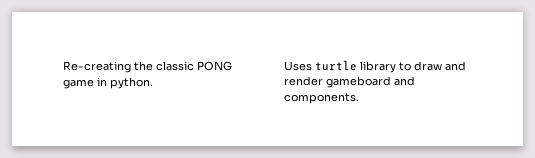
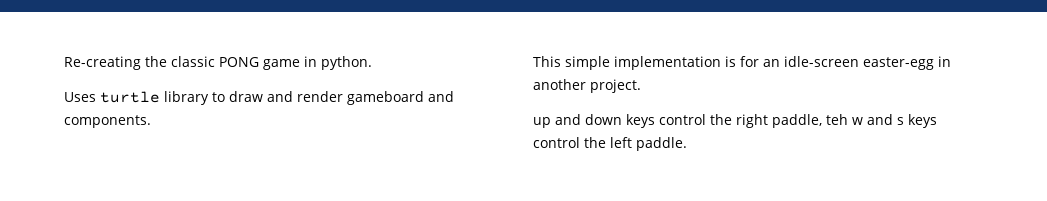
(359, 98) none -> [533,56,951,70] [533,79,641,93] [533,114,937,128] [533,137,687,151] // This simple implementation is for an idle-screen easter-egg in another project. // up and down keys control the right paddle, teh w and s keys control the left paddle.

